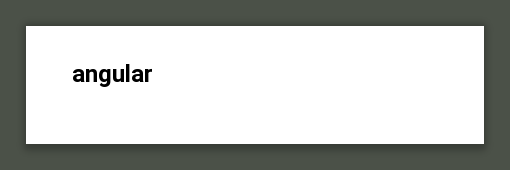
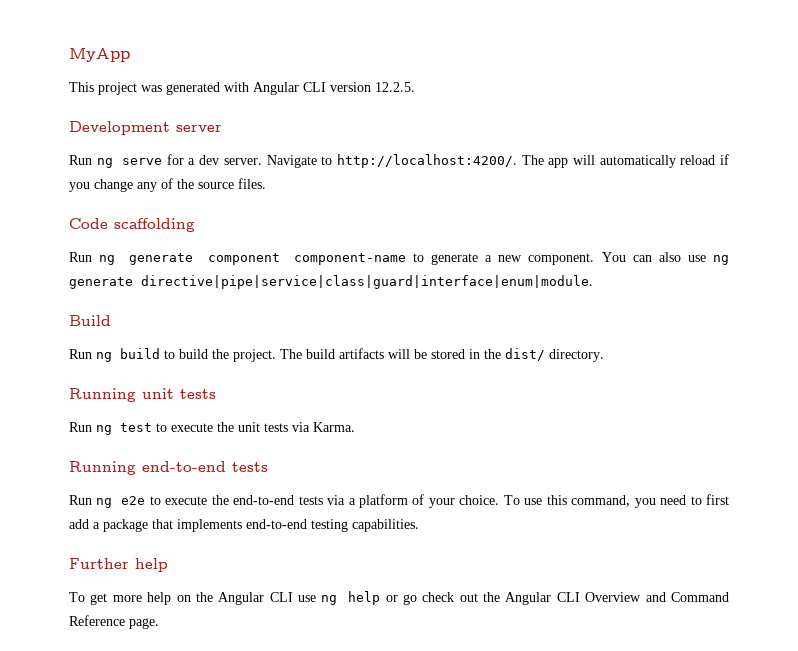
[72,64,153,87] angular -> [69,48,130,62] [69,82,415,95] [69,121,222,135] [69,154,729,168] [69,178,266,192] [69,218,195,232] [69,252,730,265] [69,275,593,289] [69,315,111,326] [69,348,604,362] [69,388,216,402] [69,422,355,435] [69,461,268,475] [69,494,729,508] [69,519,419,532] [69,558,168,572] [69,591,730,605] [69,615,159,629] MyApp // This project was generated with Angular CLI version 12.2.5. // Development server // Run ng serve for a dev server. Navigate to http://localhost:4200/. The app will automatically reload if you change any of the source files. // Code scaffolding // Run ng generate component component-name to generate a new component. You can also use ng generate directive|pipe|service|class|guard|interface|enum|module. // Build // Run ng build to build the project. The build artifacts will be stored in the dist/ directory. // Running unit tests // Run ng test to execute the unit tests via Karma. // Running end-to-end tests // Run ng e2e to execute the end-to-end tests via a platform of your choice. To use this command, you need to first add a package that implements end-to-end testing capabilities. // Further help // To get more help on the Angular CLI use ng help or go check out the Angular CLI Overview and Command Reference page.

